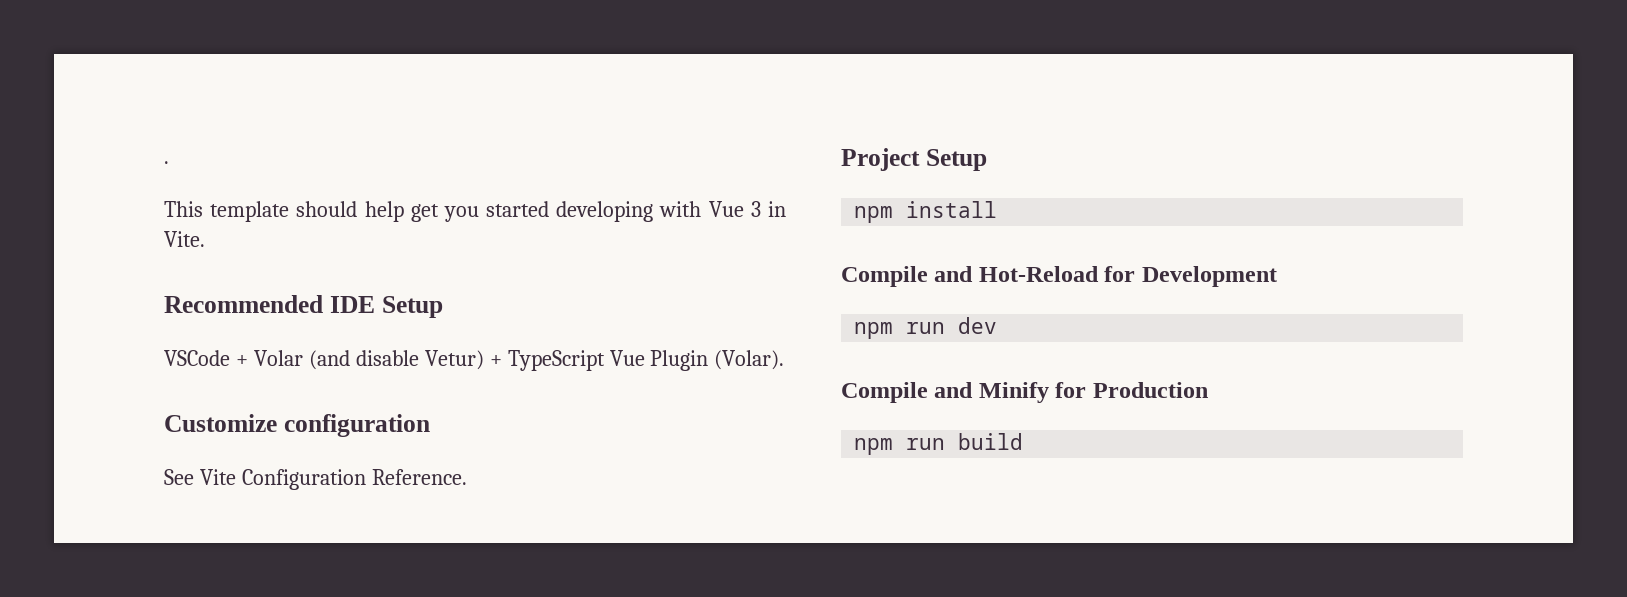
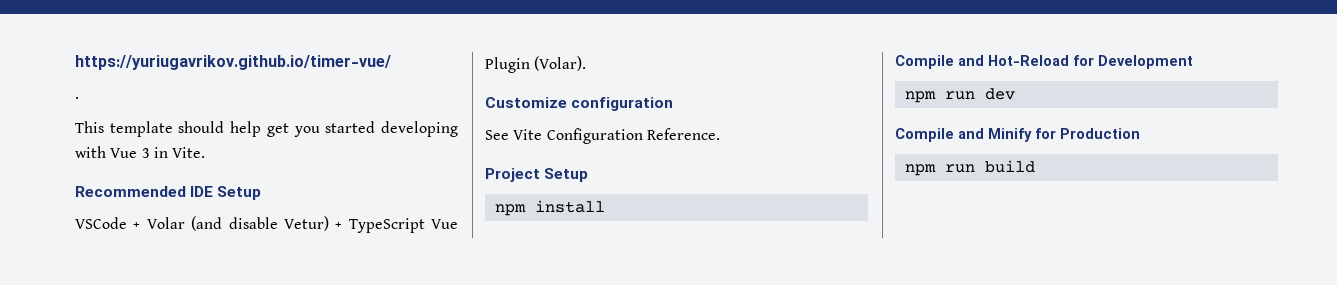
(164, 162) none -> [75,55,391,70] https://yuriugavrikov.github.io/timer-vue/ //

